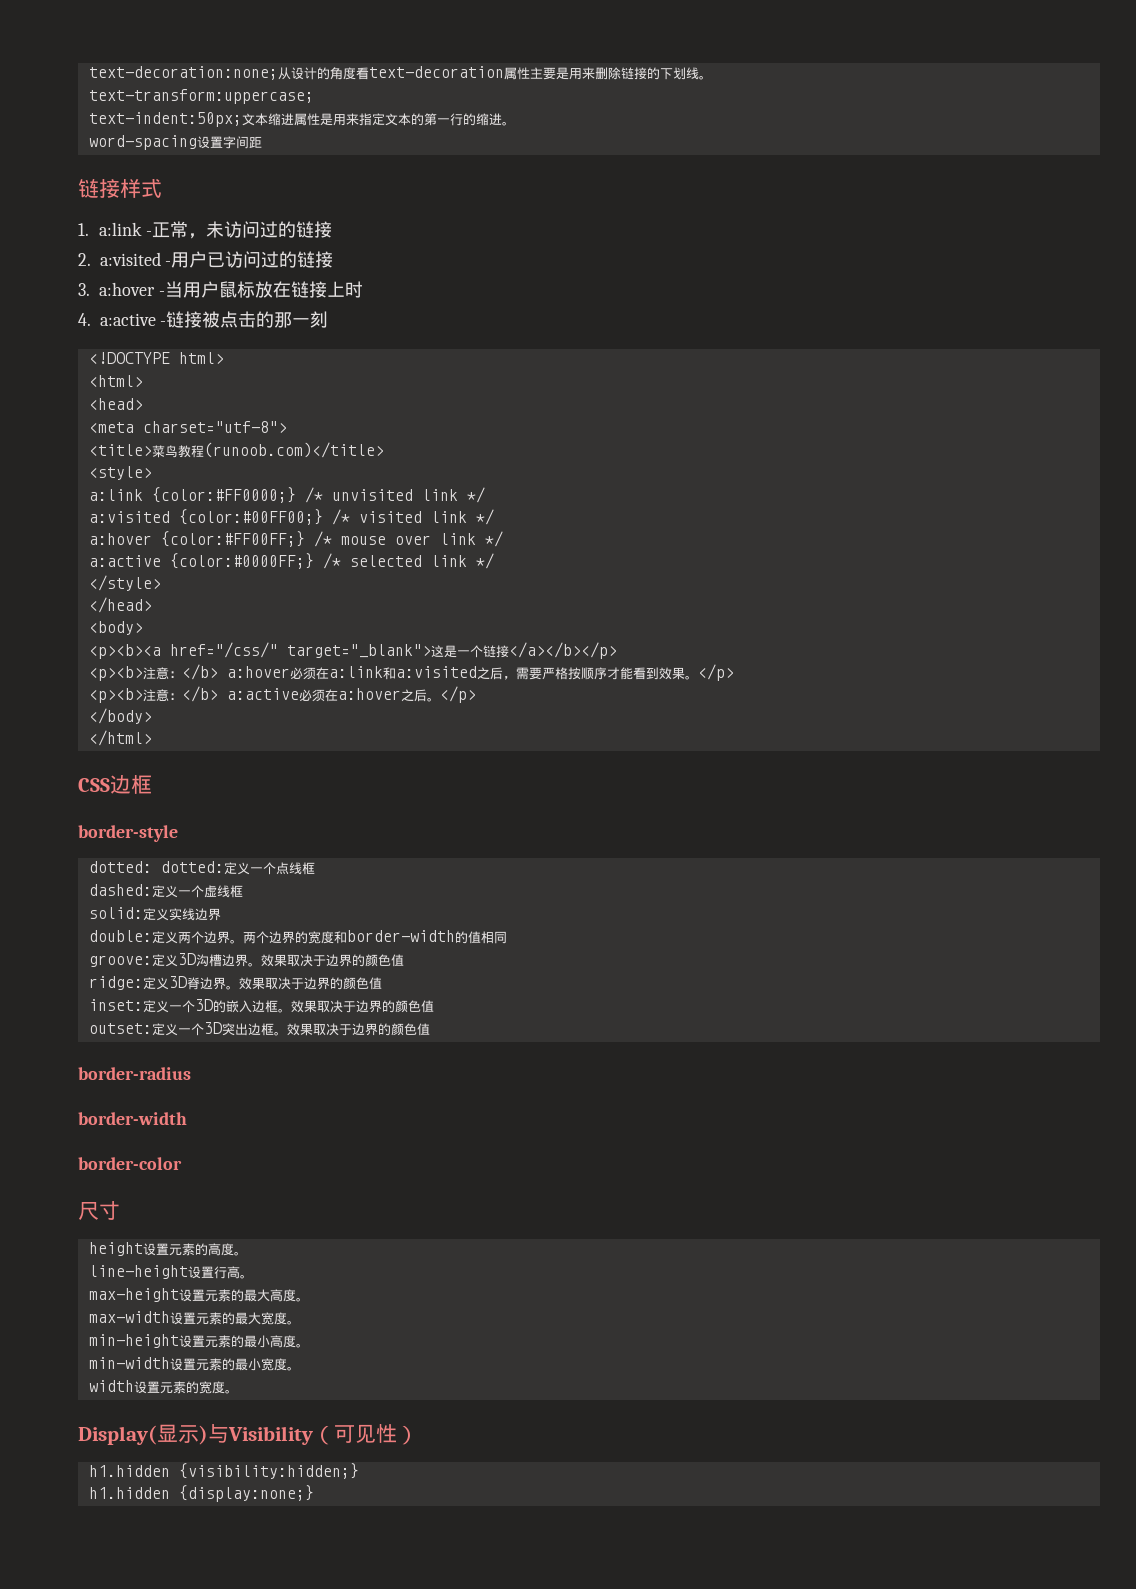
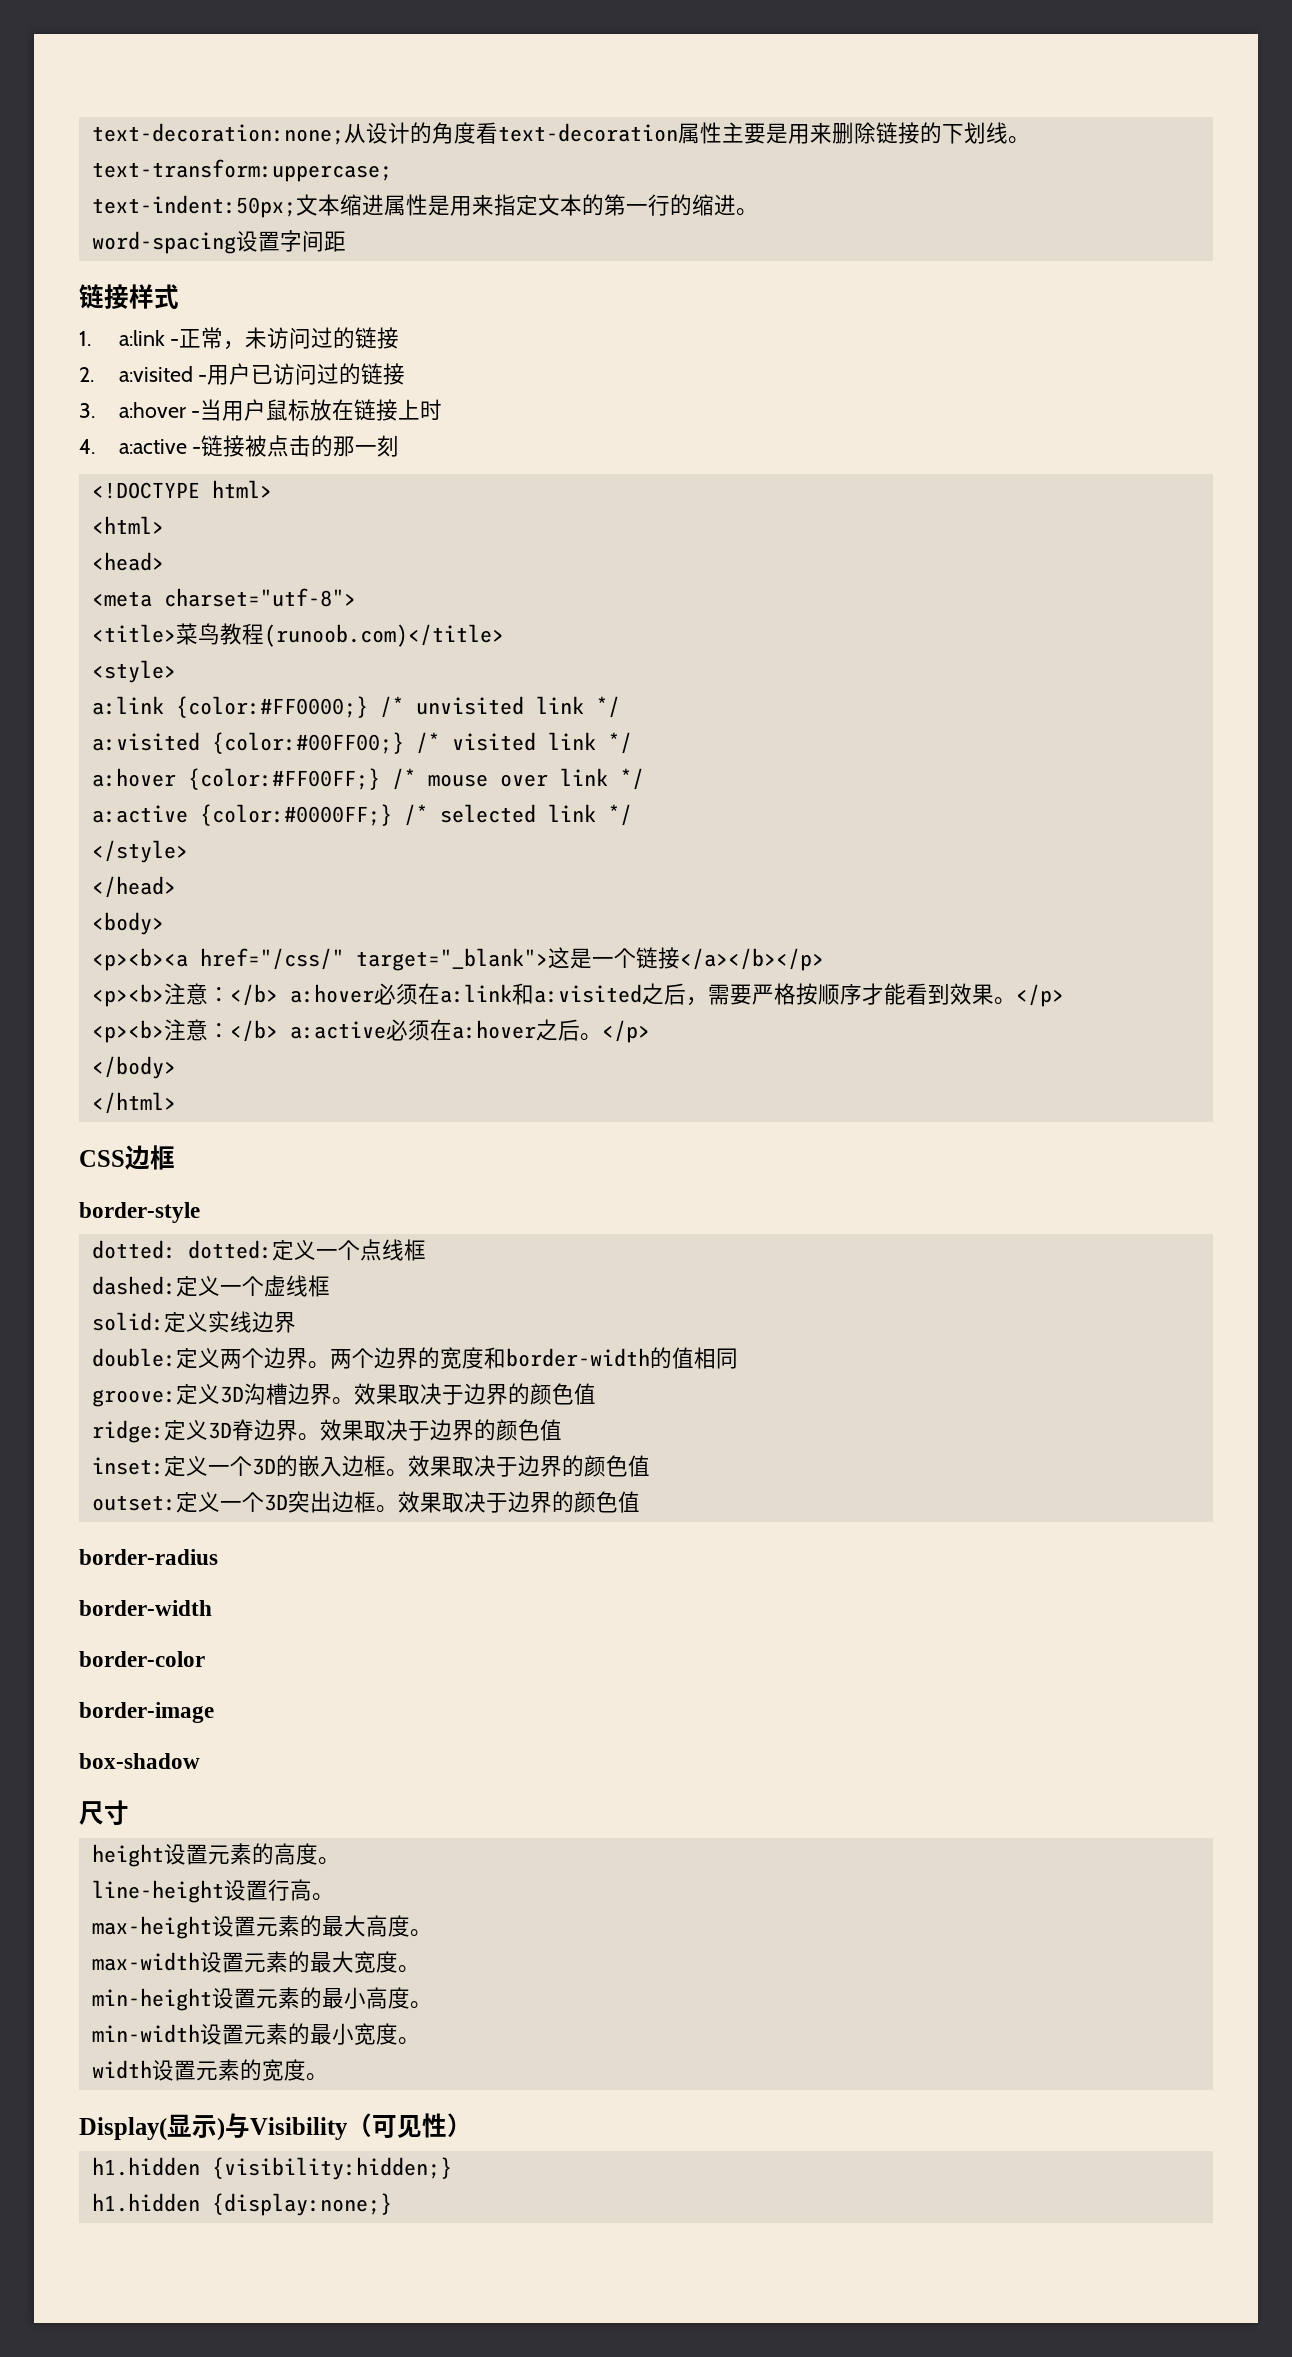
(182, 1163) none -> [79,1702,214,1723] [79,1753,200,1769] // border-image // box-shadow

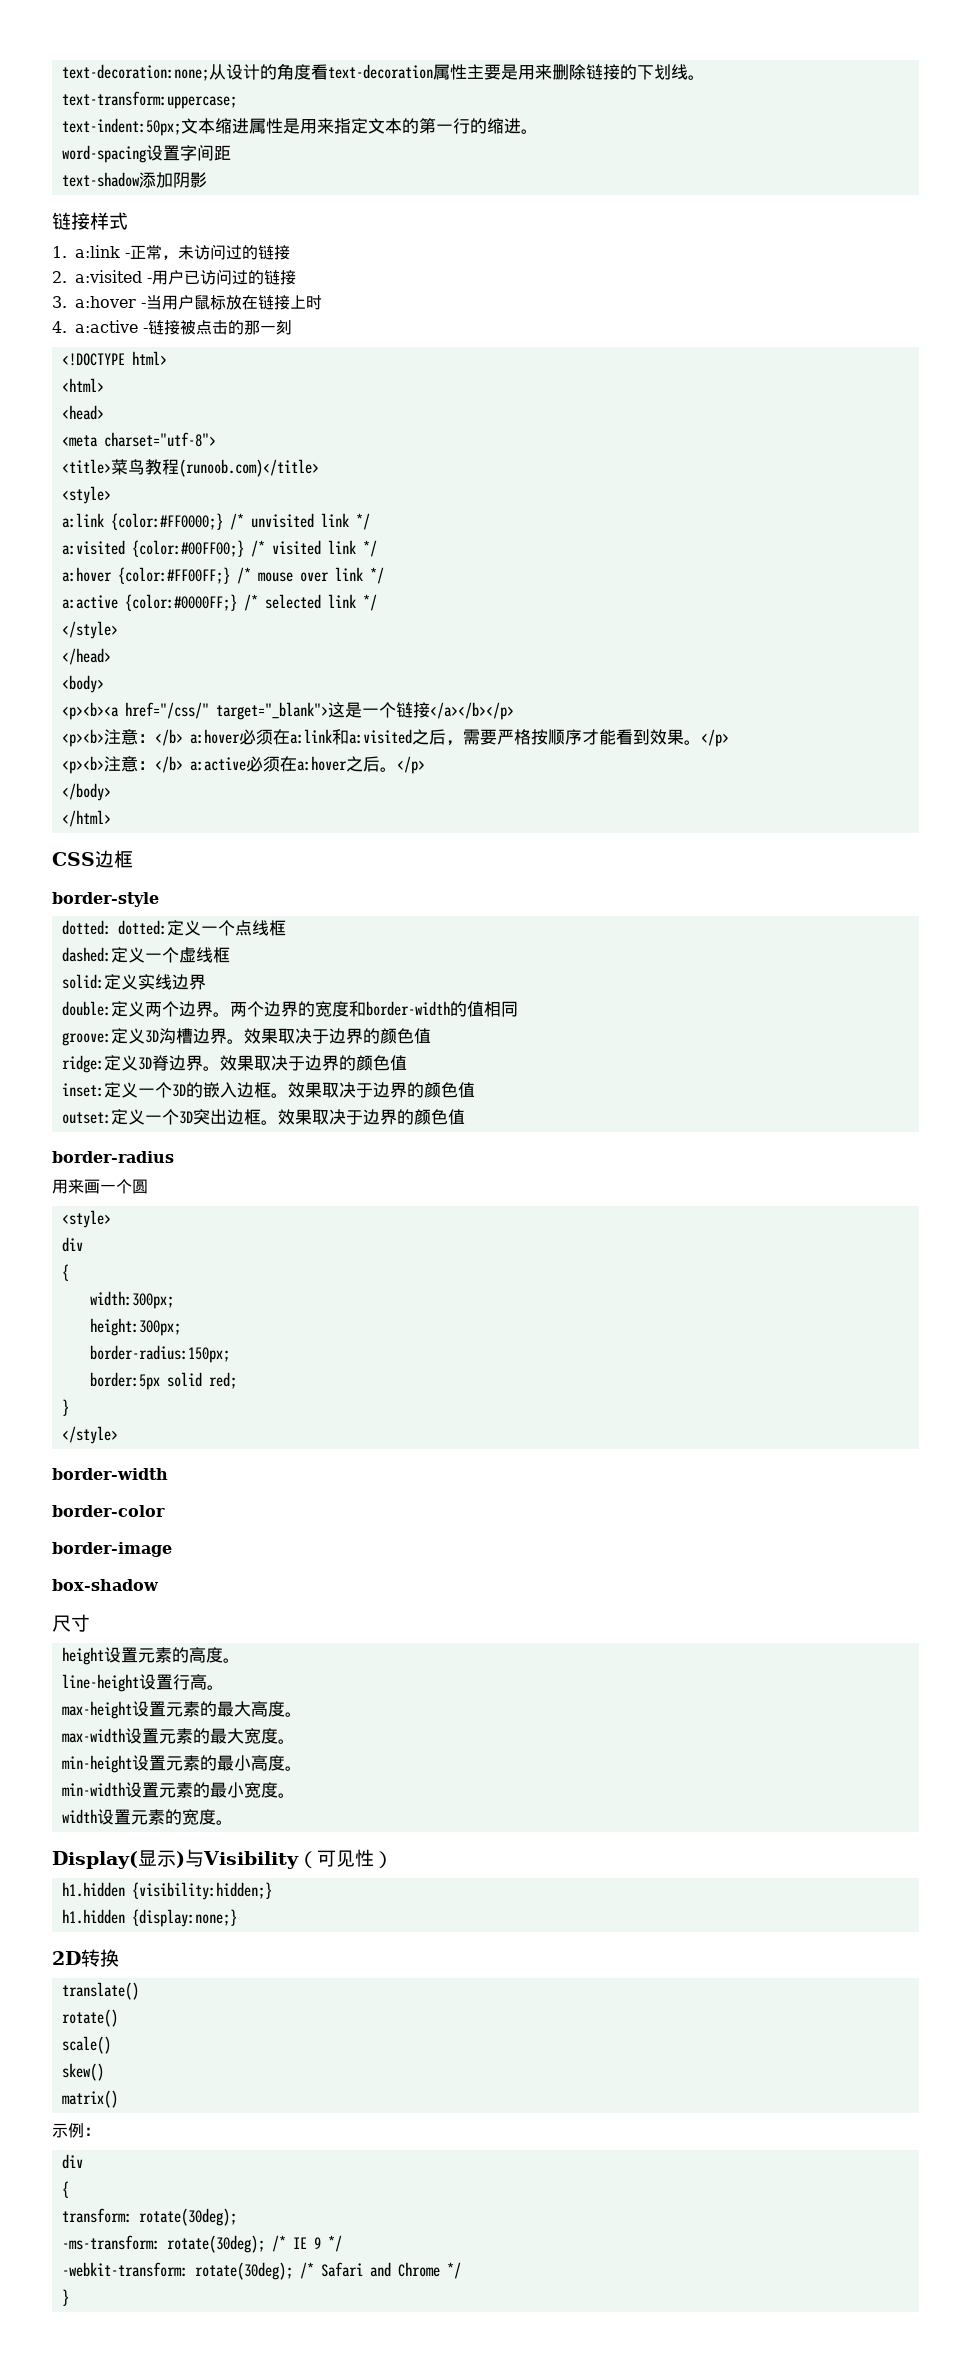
(346, 241) none -> [61,172,207,188] // text-shadow添加阴影
(218, 1557) none -> [52,1179,148,1194] [61,1210,111,1228] [61,1237,83,1252] [61,1264,69,1281] [89,1291,174,1309] [89,1318,181,1336] [89,1345,230,1363] [89,1372,237,1390] [61,1399,69,1416] [61,1426,118,1444] // 用来画一个圆 // <style> // div // { // width:300px; // height:300px; // border-radius:150px; // border:5px solid red; // } // </style>
(392, 2204) none -> [52,1949,119,1967] [61,1982,139,2000] [61,2009,118,2027] [61,2036,111,2054] [61,2063,104,2081] [61,2090,118,2108] [52,2123,100,2138] [61,2154,83,2169] [61,2181,69,2198] [61,2208,237,2226] [61,2235,342,2253] [61,2262,461,2280] [61,2289,69,2306] // 2D转换 // translate() // rotate() // scale() // skew() // matrix() // 示例： // div // { // transform: rotate(30deg); // -ms-transform: rotate(30deg); /* IE 9 */ // -webkit-transform: rotate(30deg); /* Safari and Chrome */ // }

